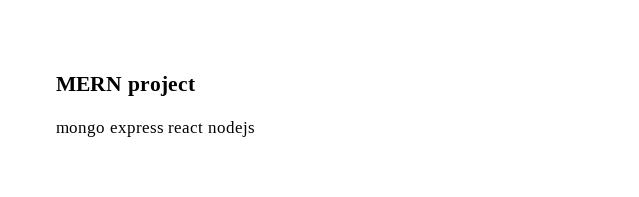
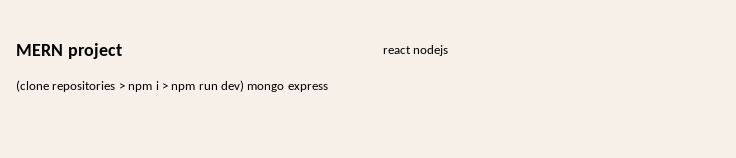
(196, 86) none -> [16,80,244,92] (clone repositories > npm i > npm run dev)

